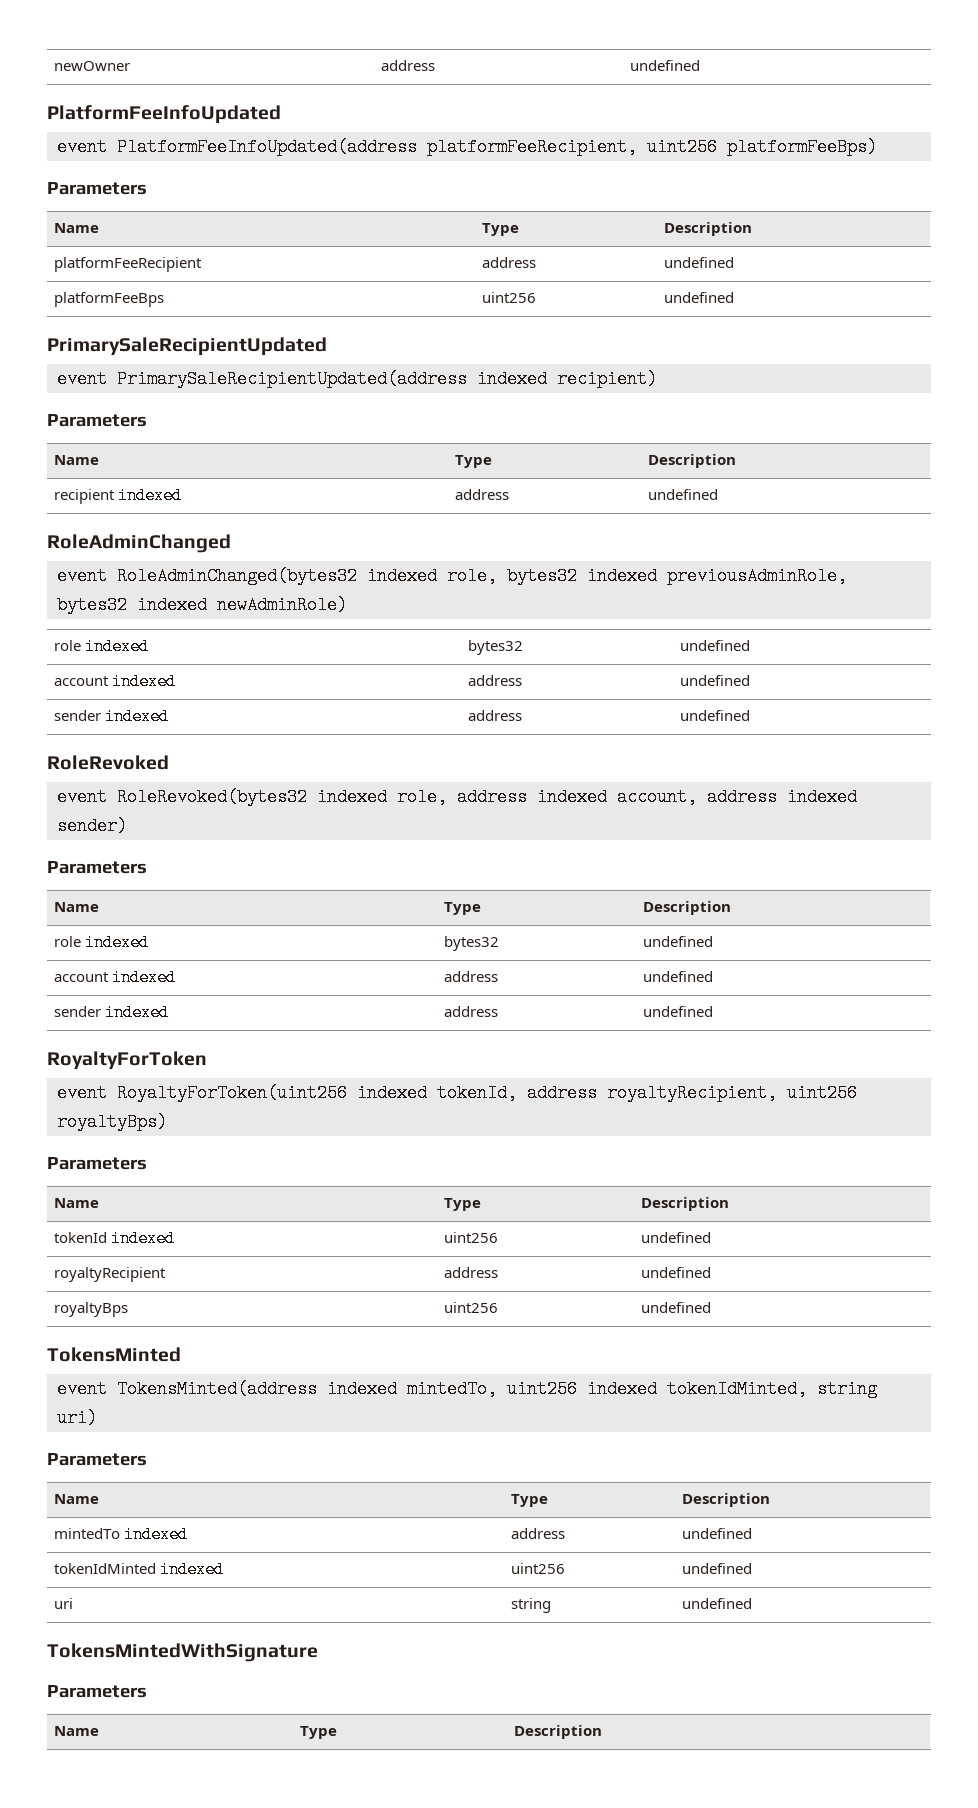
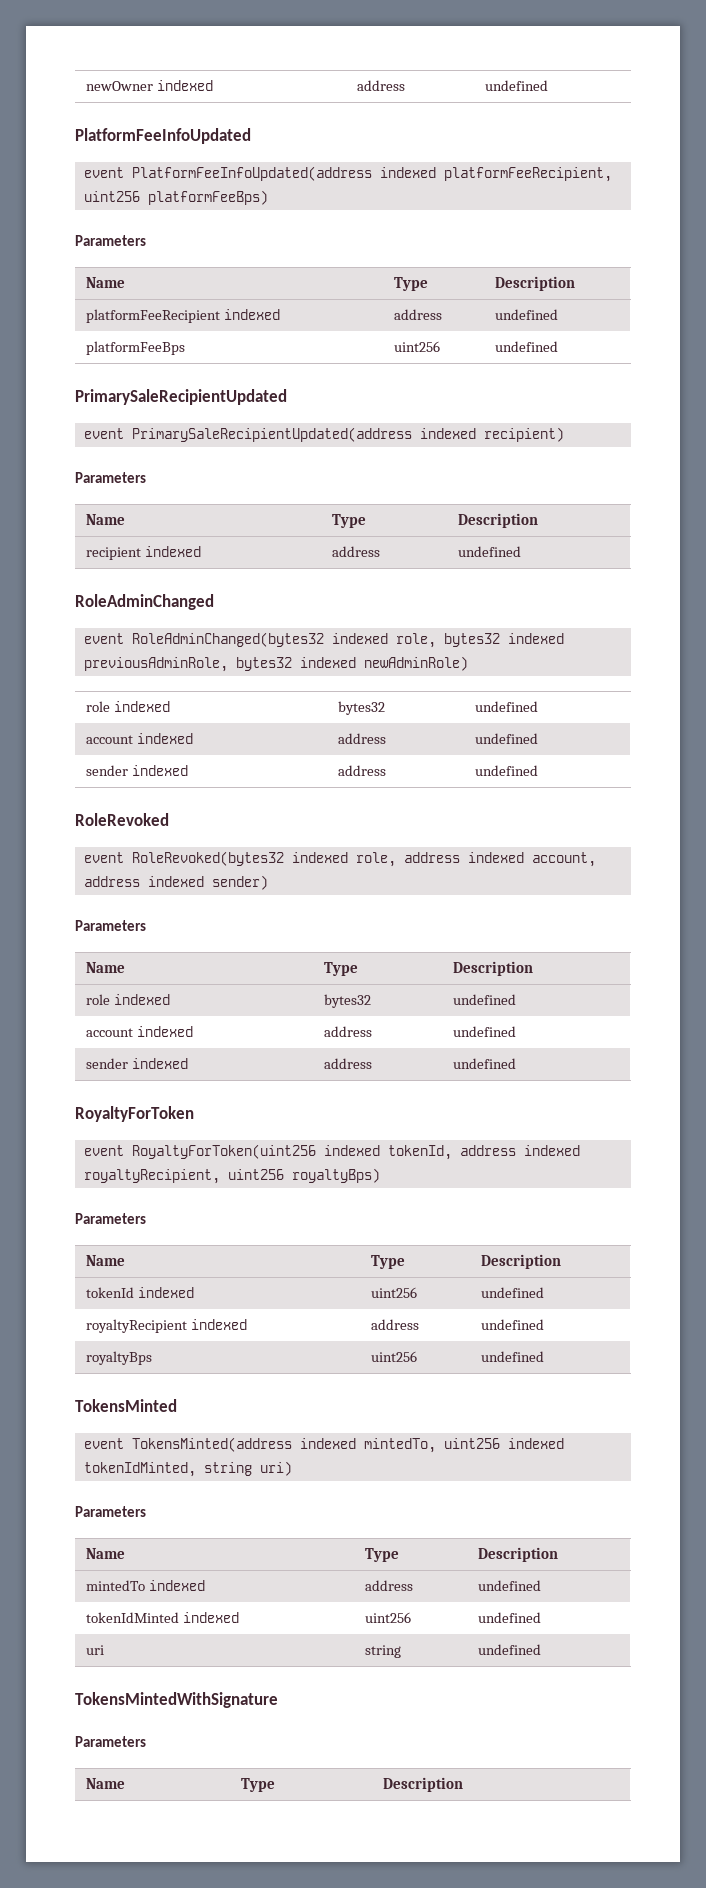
(131, 66) none -> [157,80,214,91] indexed
(417, 147) none -> [379,167,436,178] indexed
(203, 264) none -> [224,309,281,320] indexed
(597, 1093) none -> [523,1145,580,1156] indexed
(167, 1274) none -> [191,1319,248,1330] indexed

